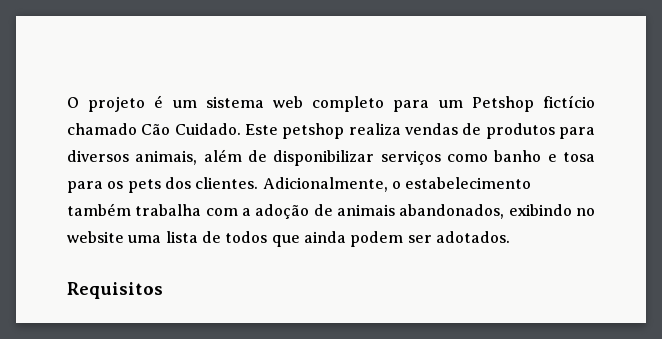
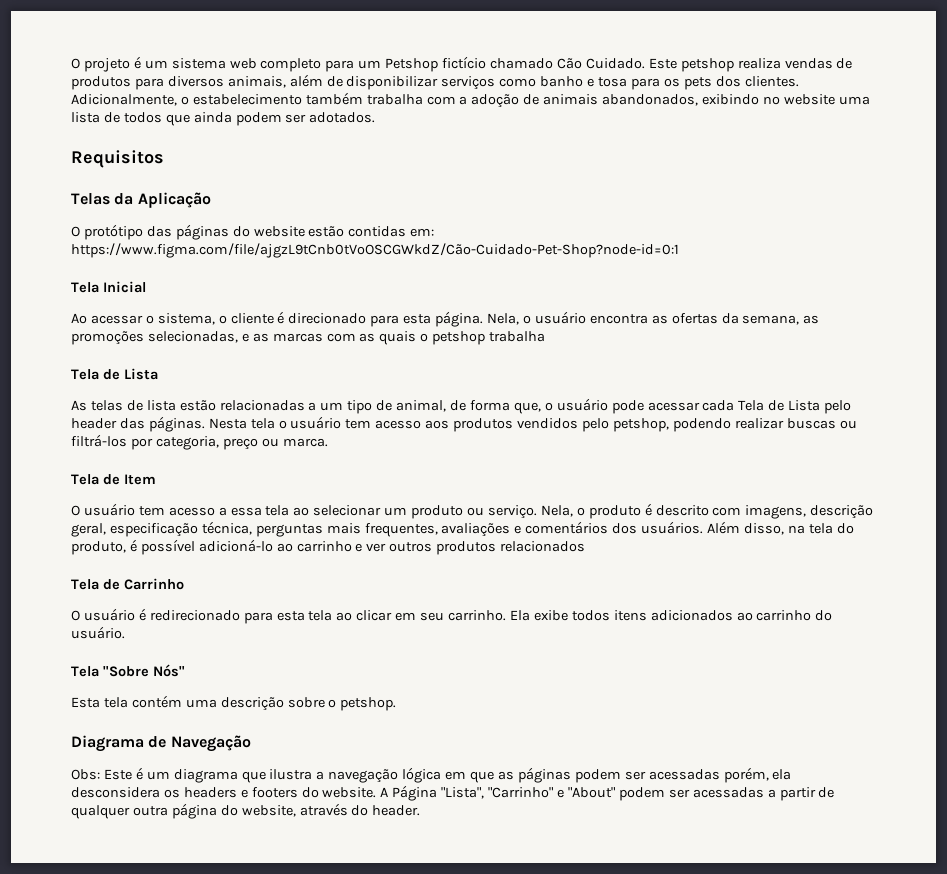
(163, 290) none -> [71,192,211,208] [71,224,435,240] [71,243,679,258] [71,281,146,293] [71,311,820,327] [71,331,546,345] [71,368,158,380] [71,398,852,414] [71,416,857,432] [71,434,328,450] [71,474,156,485] [71,503,874,519] [71,521,854,537] [71,539,586,555] [71,578,184,590] [71,608,833,624] [71,626,125,639] [71,664,185,677] [71,695,397,711] [71,735,251,752] [71,767,792,783] [71,785,835,801] [71,803,421,819] // Telas da Aplicação // O protótipo das páginas do website estão contidas em: https://www.figma.com/file/ajgzL9tCnb0tVoOSCGWkdZ/Cão-Cuidado-Pet-Shop?node-id=0:1 // Tela Inicial // Ao acessar o sistema, o cliente é direcionado para esta página. Nela, o usuário encontra as ofertas da semana, as promoções selecionadas, e as marcas com as quais o petshop trabalha // Tela de Lista // As telas de lista estão relacionadas a um tipo de animal, de forma que, o usuário pode acessar cada Tela de Lista pelo header das páginas. Nesta tela o usuário tem acesso aos produtos vendidos pelo petshop, podendo realizar buscas ou filtrá-los por categoria, preço ou marca. // Tela de Item // O usuário tem acesso a essa tela ao selecionar um produto ou serviço. Nela, o produto é descrito com imagens, descrição geral, especificação técnica, perguntas mais frequentes, avaliações e comentários dos usuários. Além disso, na tela do produto, é possível adicioná-lo ao carrinho e ver outros produtos relacionados // Tela de Carrinho // O usuário é redirecionado para esta tela ao clicar em seu carrinho. Ela exibe todos itens adicionados ao carrinho do usuário. // Tela "Sobre Nós" // Esta tela contém uma descrição sobre o petshop. // Diagrama de Navegação // Obs: Este é um diagrama que ilustra a navegação lógica em que as páginas podem ser acessadas porém, ela desconsidera os headers e footers do website. A Página "Lista", "Carrinho" e "About" podem ser acessadas a partir de qualquer outra página do website, através do header.

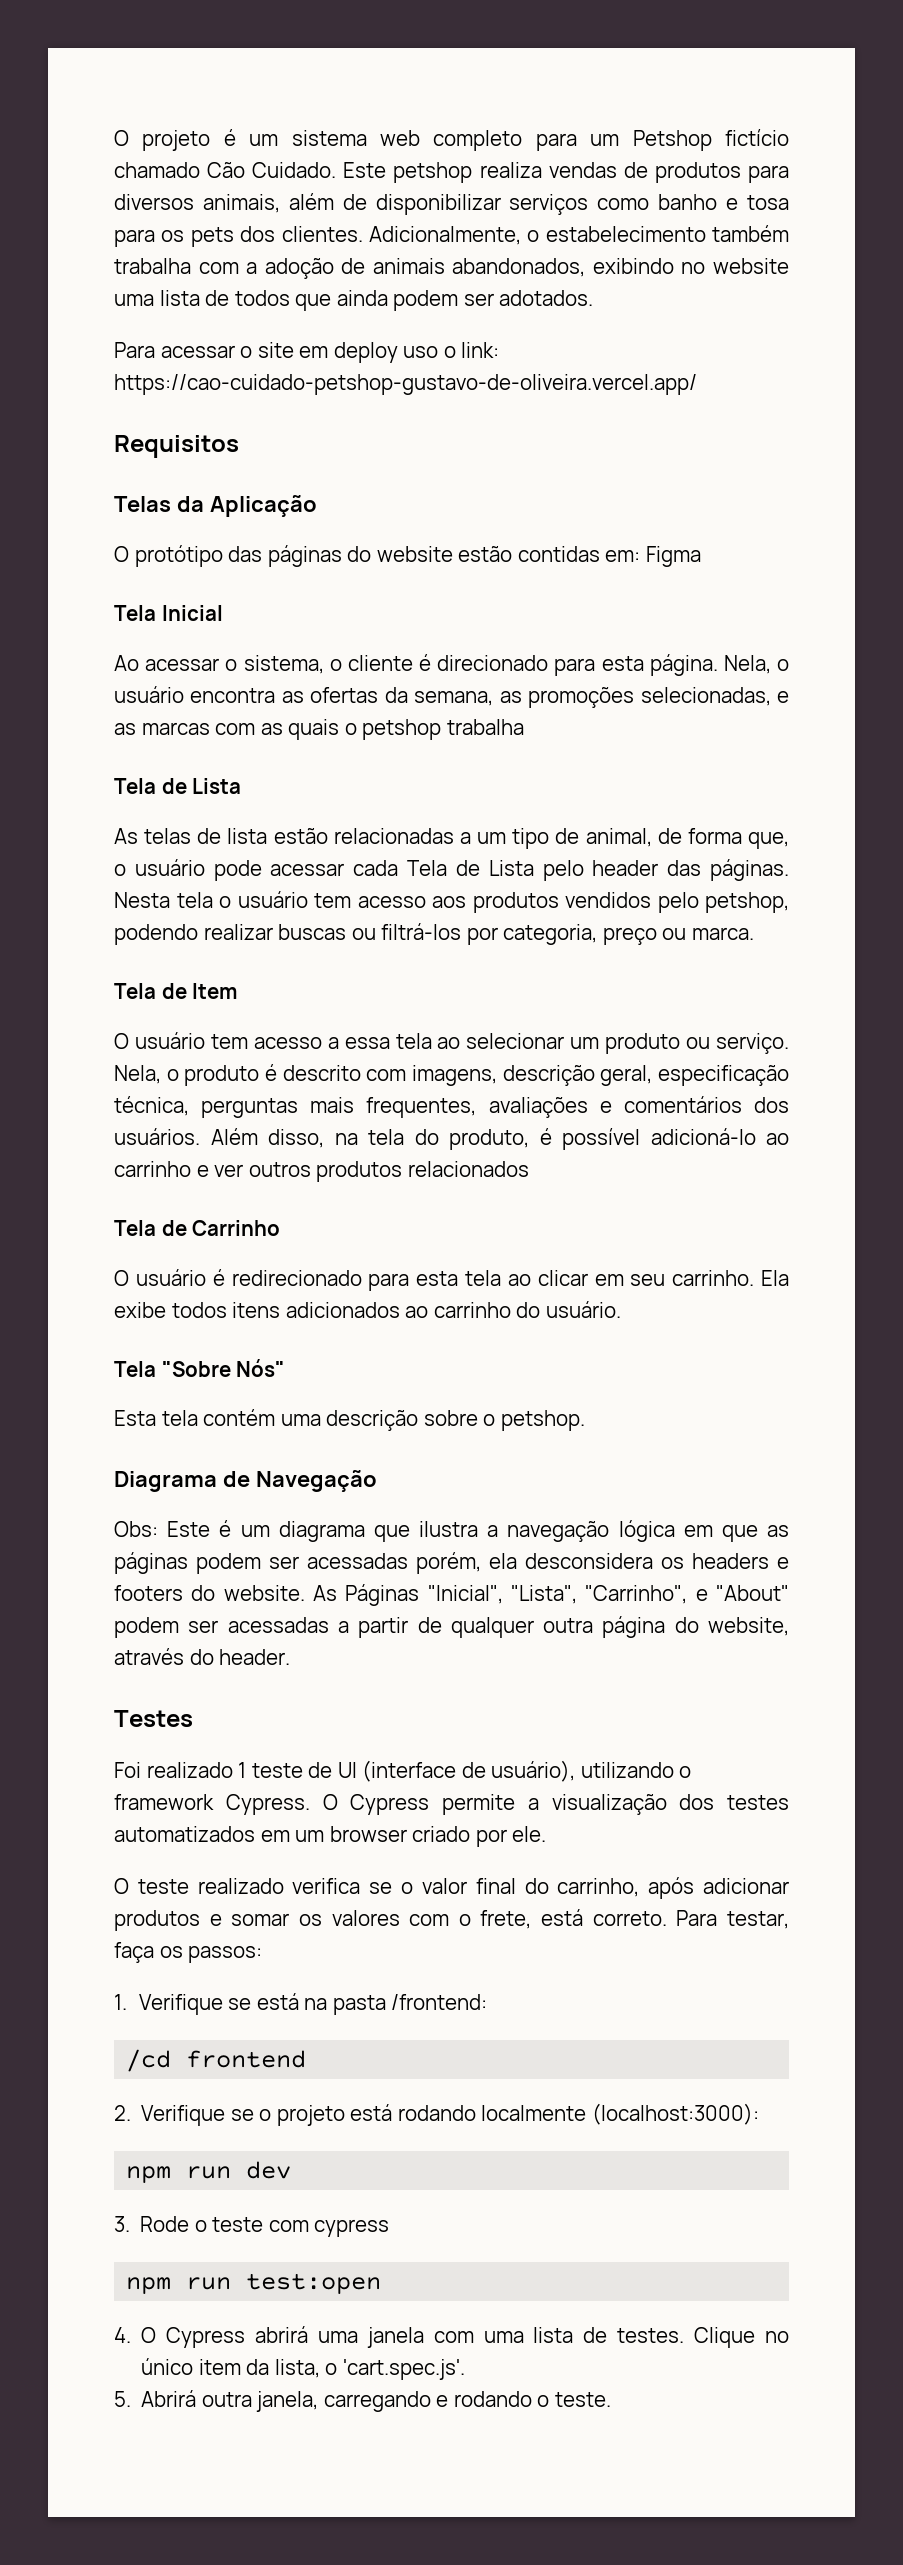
(376, 117) none -> [114,342,500,363] [114,374,697,395] // Para acessar o site em deploy uso o link: https://cao-cuidado-petshop-gustavo-de-oliveira.vercel.app/
[71,243,679,258] https://www.figma.com/file/ajgzL9tCnb0tVoOSCGWkdZ/Cão-Cuidado-Pet-Shop?node-id=0:1 -> [645,546,701,567] Figma
[380,785,554,801] A Página "Lista", "Carrinho" -> [313,1584,688,1606] As Páginas "Inicial", "Lista", "Carrinho",
(421, 810) none -> [114,1710,193,1727] [114,1760,692,1782] [114,1794,789,1815] [114,1826,547,1847] [114,1877,789,1899] [114,1909,789,1931] [114,1942,263,1963] [114,1993,488,2015] [126,2049,307,2072] [114,2103,759,2126] [126,2161,292,2183] [114,2216,390,2237] [126,2273,382,2294] [114,2326,789,2348] [141,2358,465,2380] [114,2390,611,2412] // Testes // Foi realizado 1 teste de UI (interface de usuário), utilizando o framework Cypress. O Cypress permite a visualização dos testes automatizados em um browser criado por ele. // O teste realizado verifica se o valor final do carrinho, após adicionar produtos e somar os valores com o frete, está correto. Para testar, faça os passos: // 1. Verifique se está na pasta /frontend: // /cd frontend // 2. Verifique se o projeto está rodando localmente (localhost:3000): // npm run dev // 3. Rode o teste com cypress // npm run test:open // 4. O Cypress abrirá uma janela com uma lista de testes. Clique no único item da lista, o 'cart.spec.js'. // 5. Abrirá outra janela, carregando e rodando o teste.

